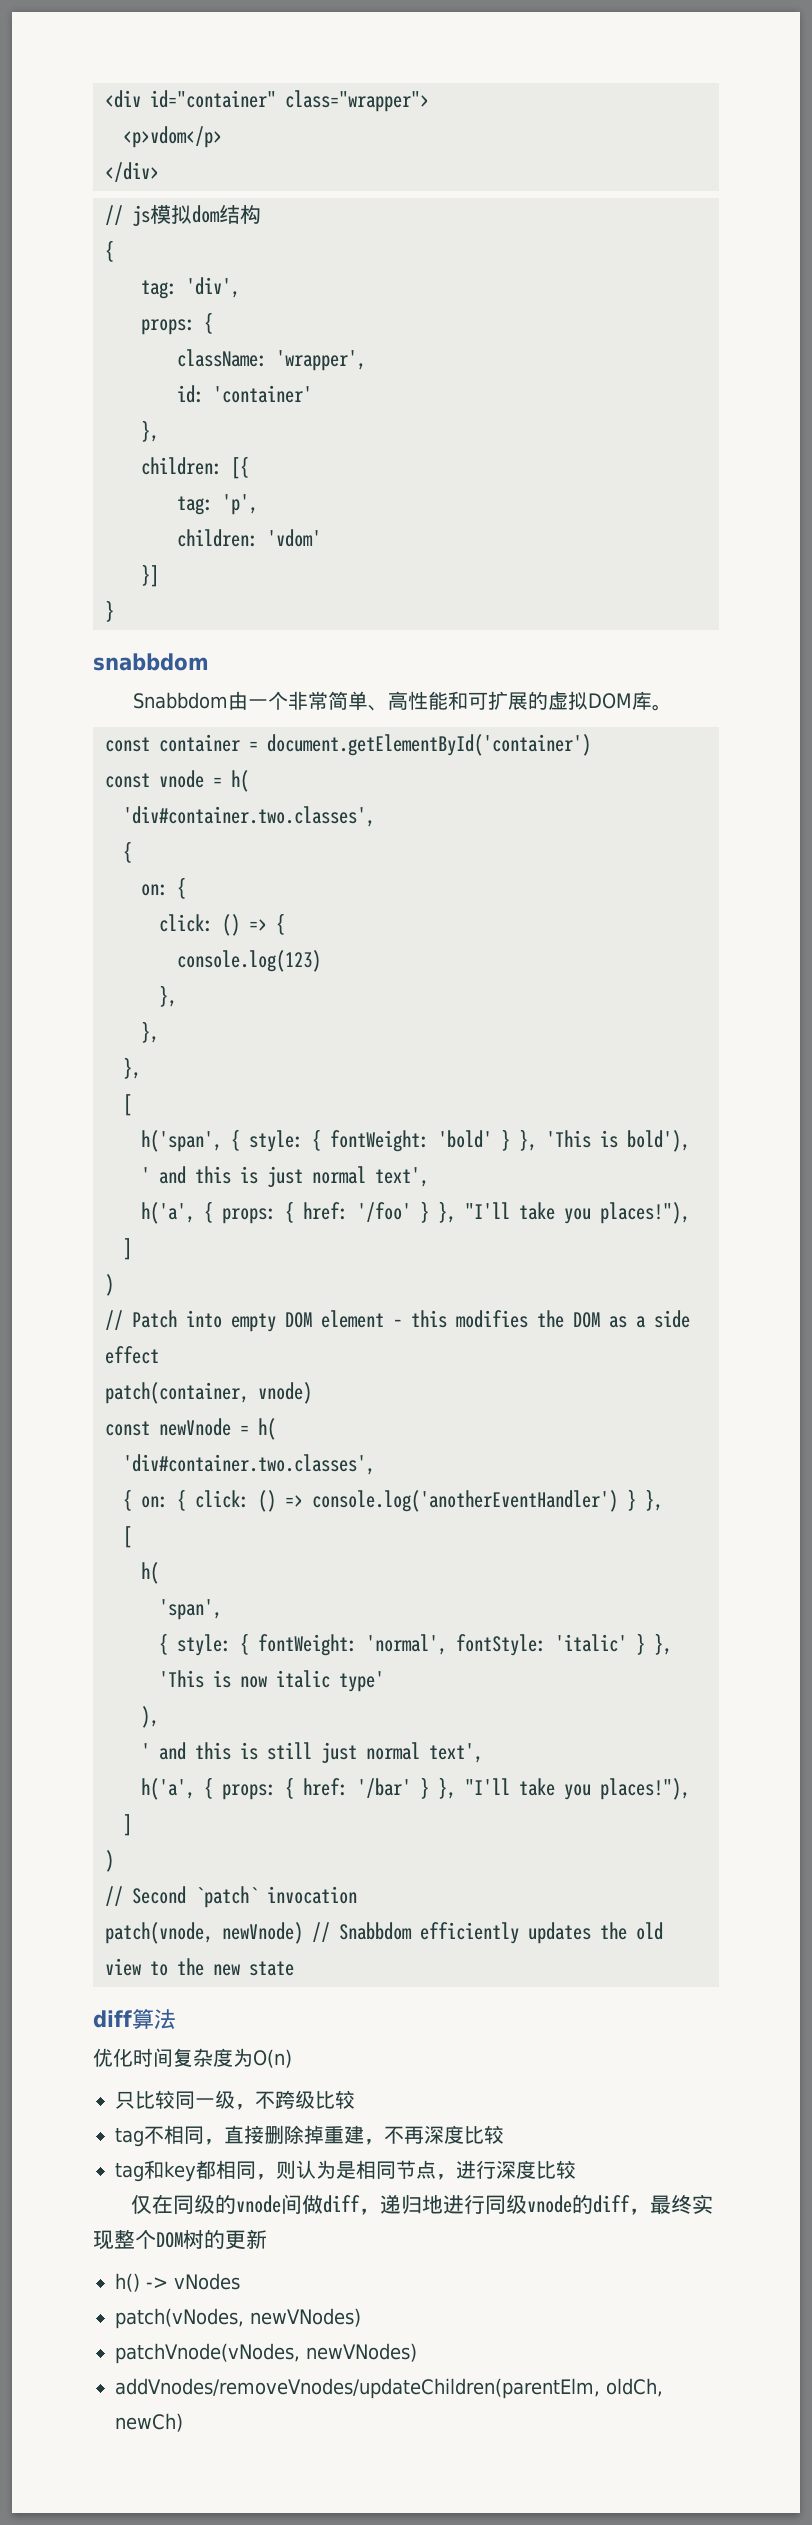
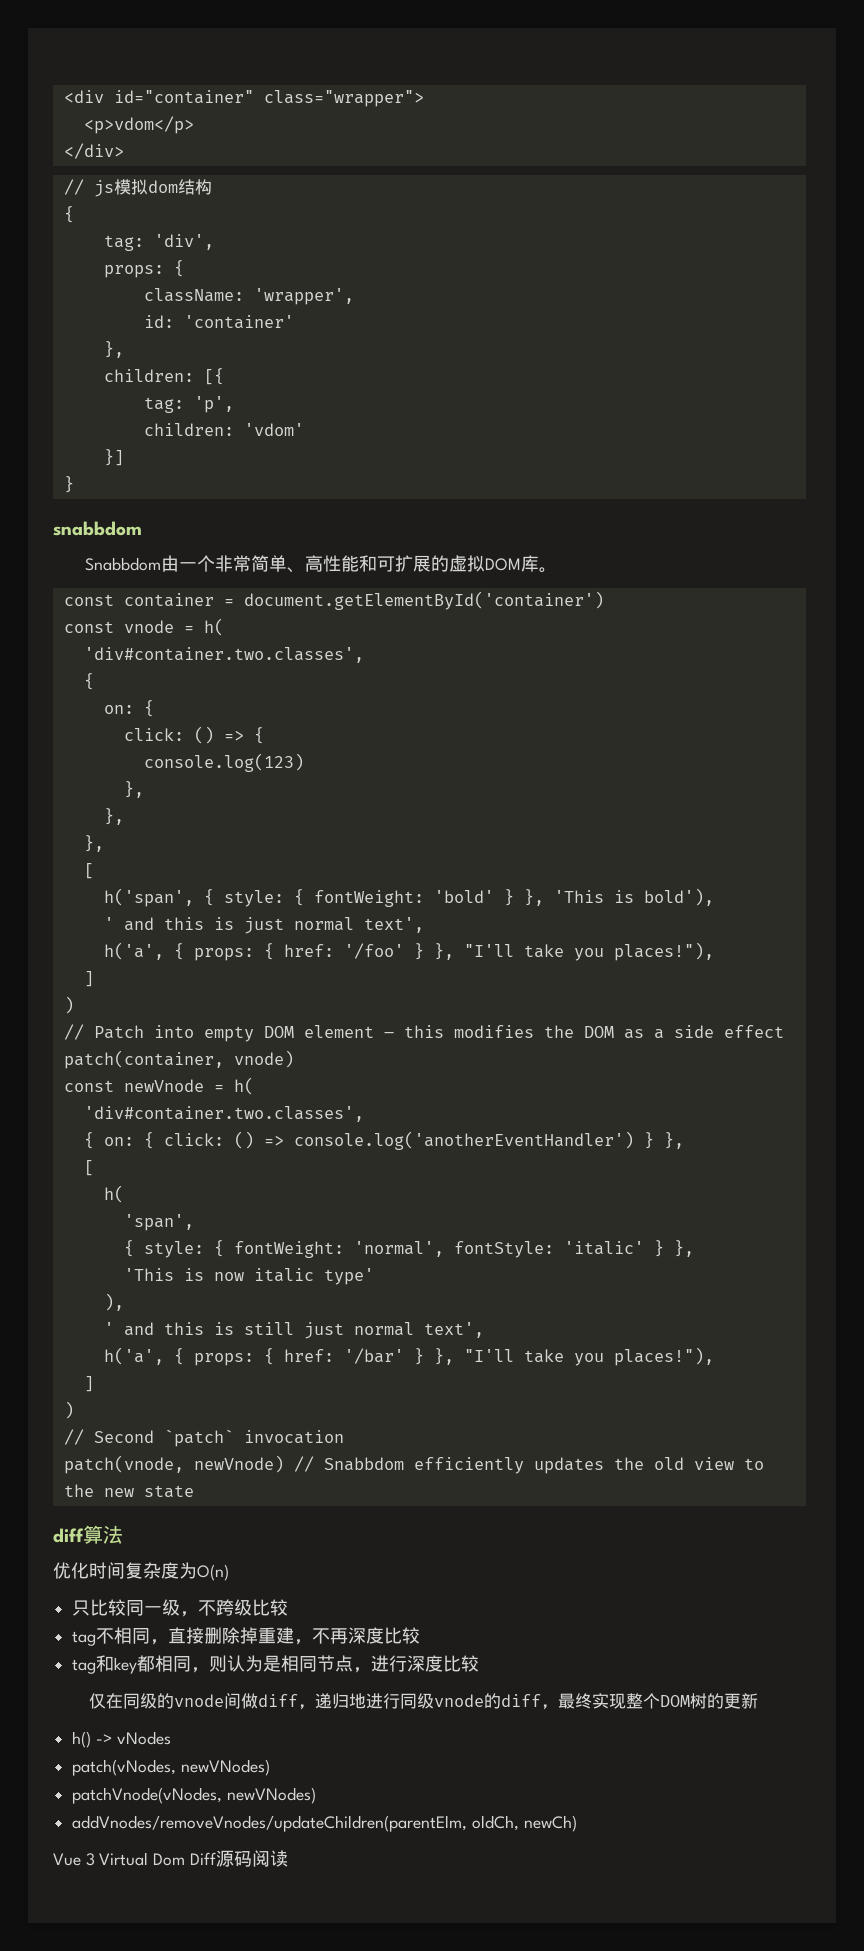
(183, 2422) none -> [53,1850,288,1867] // Vue 3 Virtual Dom Diff源码阅读

